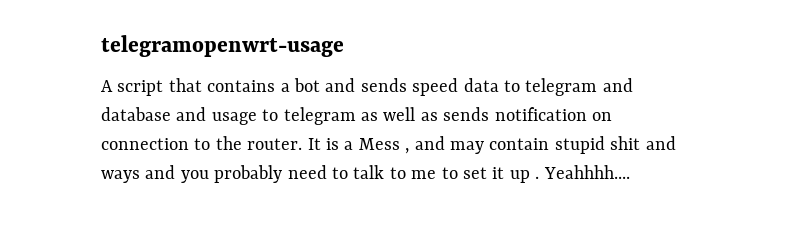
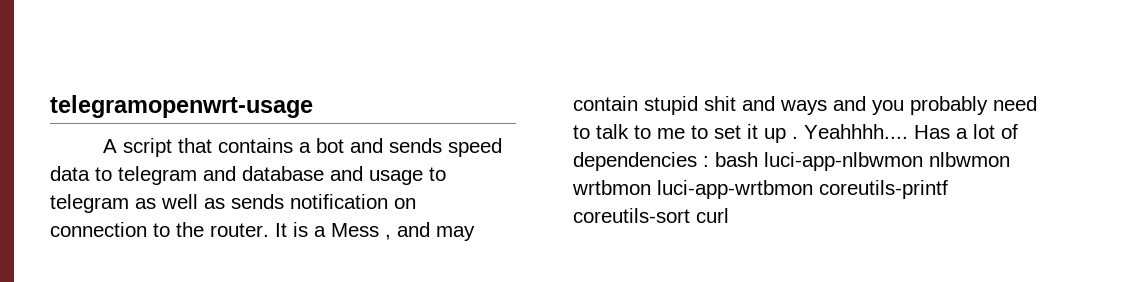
(630, 172) none -> [914,124,1018,139] [573,152,1010,171] [572,180,948,199] [573,208,729,223] Has a lot of dependencies : bash luci-app-nlbwmon nlbwmon wrtbmon luci-app-wrtbmon coreutils-printf coreutils-sort curl

